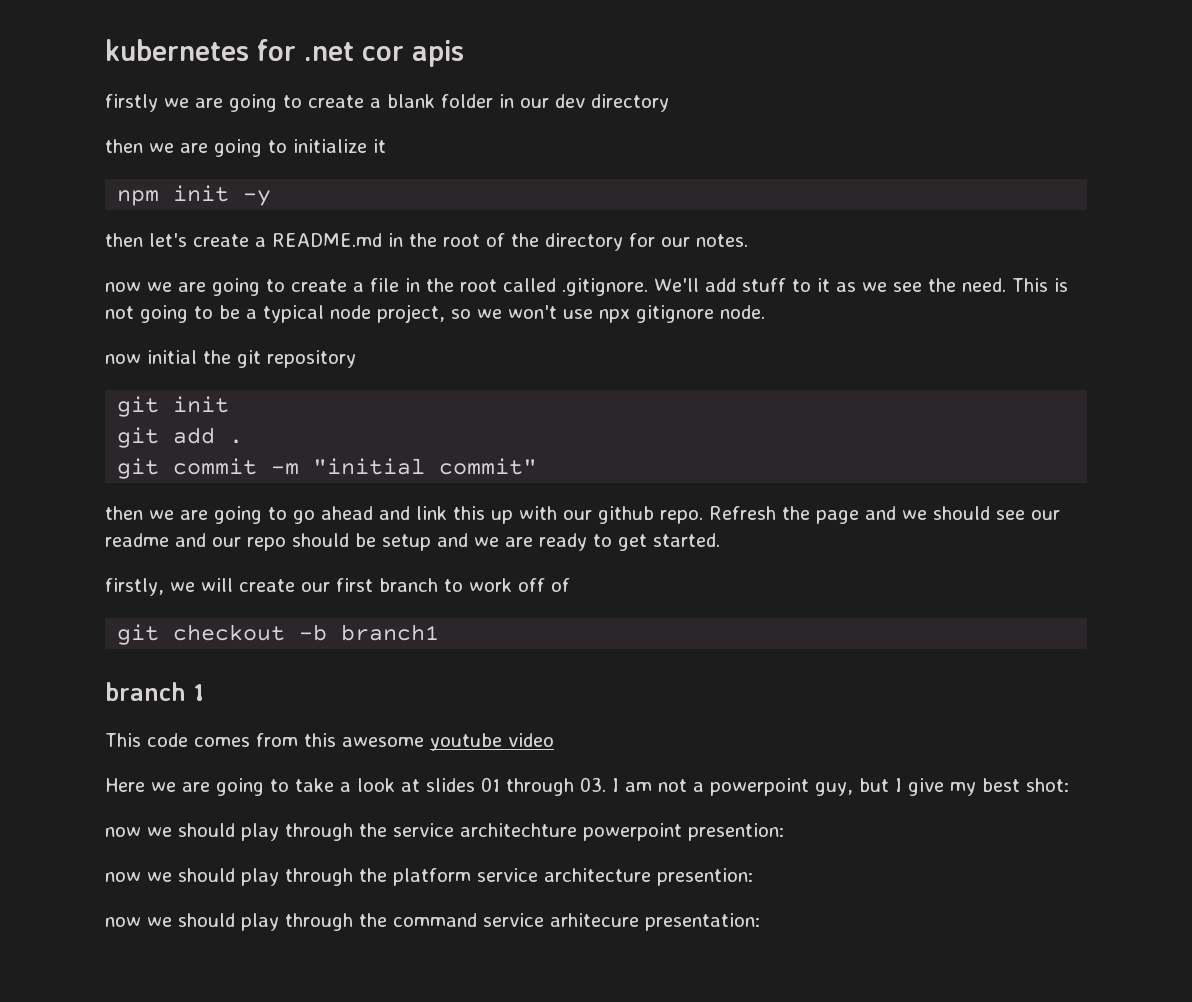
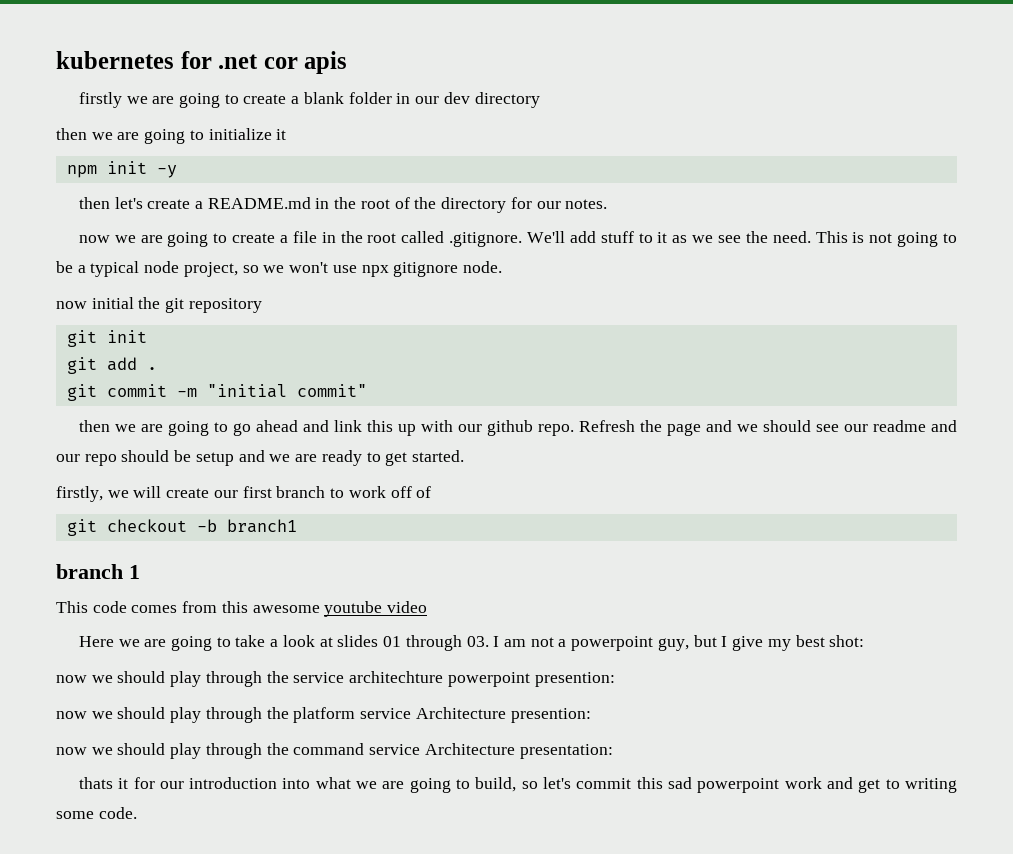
[544,868,651,882] architecture -> [415,707,506,719] Architecture
[550,913,639,927] arhitecure -> [424,743,515,755] Architecture
(760, 922) none -> [78,777,958,793] [56,807,137,819] // thats it for our introduction into what we are going to build, so let's commit this sad powerpoint work and get to writing some code.

